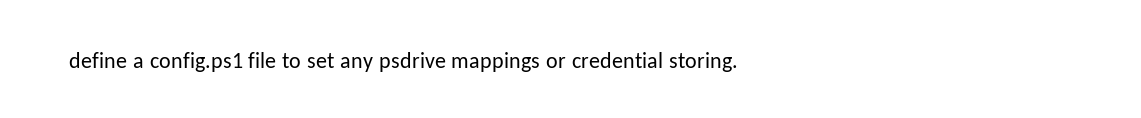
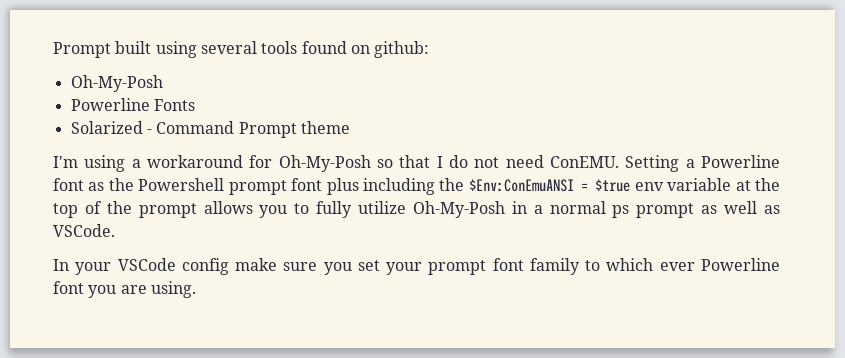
[69,52,738,72] define a config.ps1 file to set any psdrive mappings or credential storing. -> [53,41,430,58] [70,75,163,92] [70,98,195,111] [70,121,350,138] [53,155,781,172] [53,178,780,195] [53,201,780,218] [53,224,115,237] [53,258,780,275] [53,281,196,298] Prompt built using several tools found on github: // Oh-My-Posh // Powerline Fonts // Solarized - Command Prompt theme // I'm using a workaround for Oh-My-Posh so that I do not need ConEMU. Setting a Powerline font as the Powershell prompt font plus including the $Env:ConEmuANSI = $true env variable at the top of the prompt allows you to fully utilize Oh-My-Posh in a normal ps prompt as well as VSCode. // In your VSCode config make sure you set your prompt font family to which ever Powerline font you are using.

